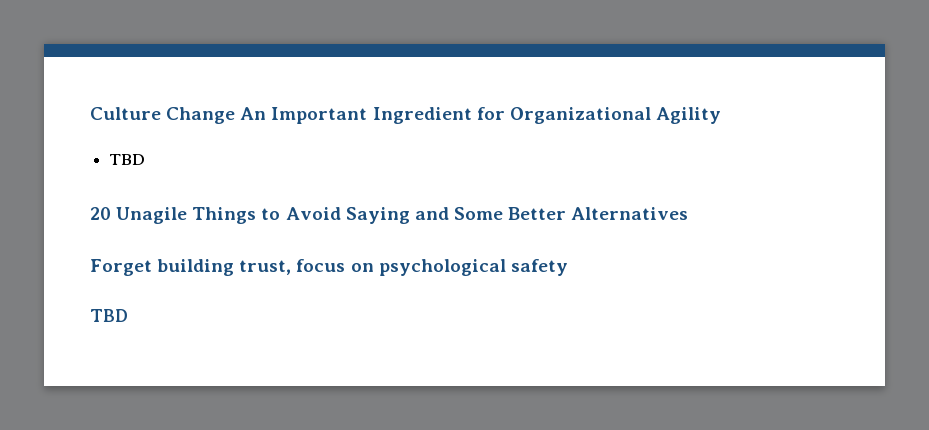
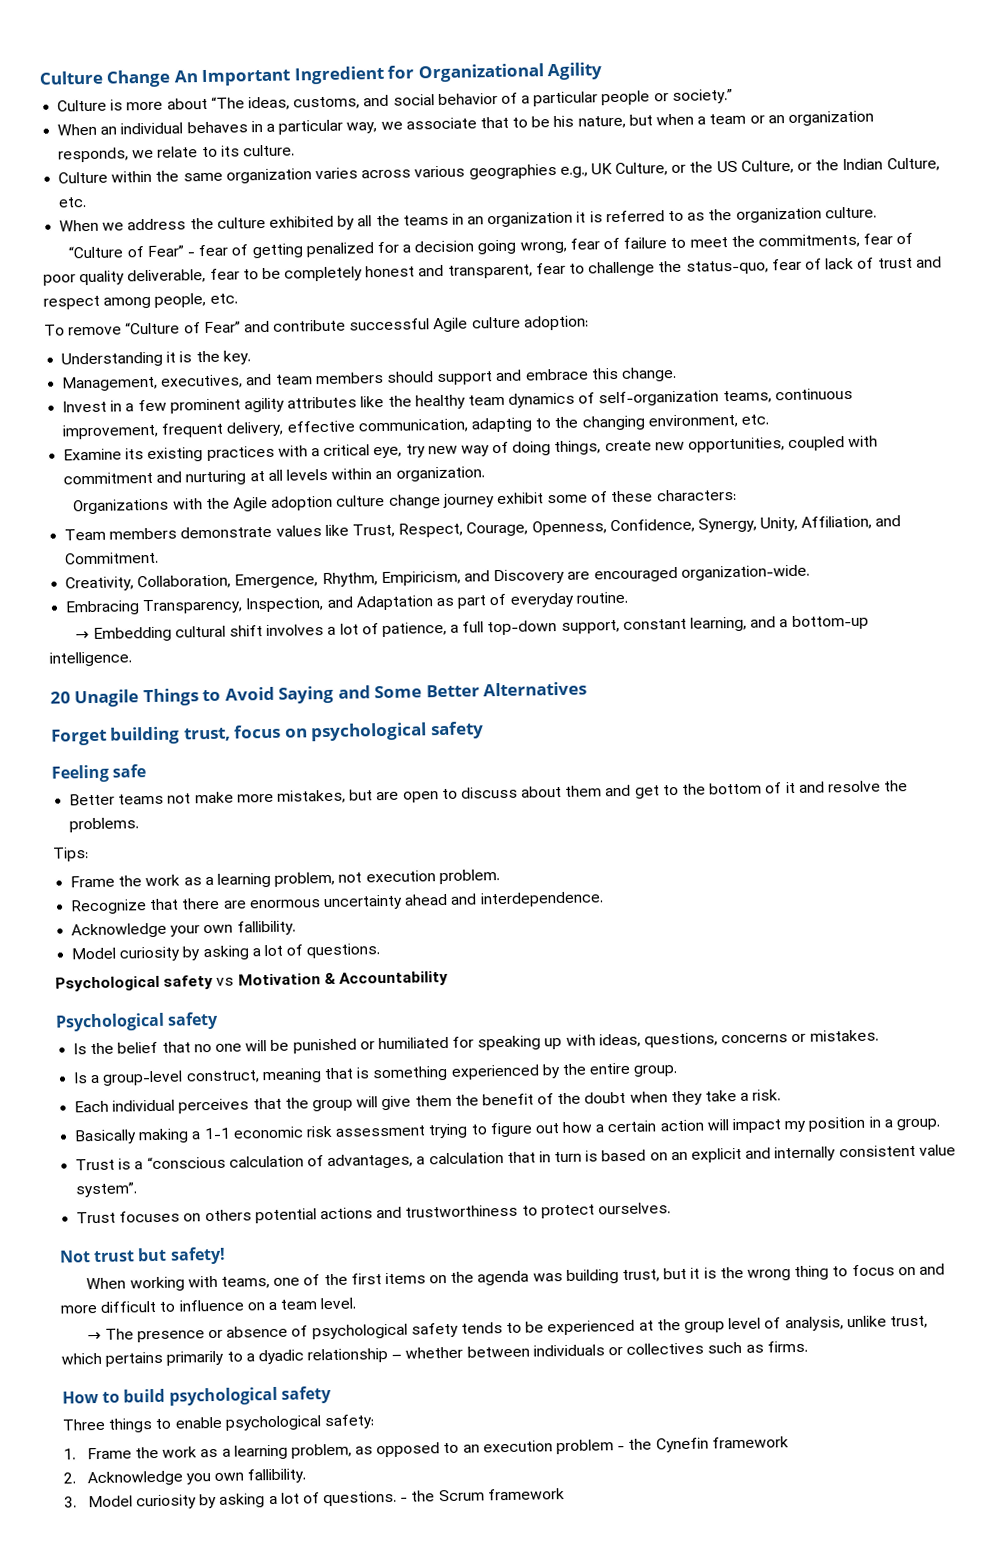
[109,154,146,165] TBD -> [57,88,733,112] [57,110,874,136] [58,144,295,163] [58,157,940,184] [58,197,88,208] [59,206,877,232] [68,232,914,259] [43,256,942,286] [43,292,238,310] [44,315,589,336] [61,350,251,368] [61,366,677,392] [62,387,853,414] [62,413,769,440] [63,435,879,463] [63,466,485,486] [73,488,737,515] [64,515,902,541] [65,551,160,565] [65,564,810,592] [65,591,628,616] [75,614,869,642] [49,651,132,667] Culture is more about “The ideas, customs, and social behavior of a particular people or society.” // When an individual behaves in a particular way, we associate that to be his nature, but when a team or an organization responds, we relate to its culture. // Culture within the same organization varies across various geographies e.g., UK Culture, or the US Culture, or the Indian Culture, etc. // When we address the culture exhibited by all the teams in an organization it is referred to as the organization culture. // “Culture of Fear” - fear of getting penalized for a decision going wrong, fear of failure to meet the commitments, fear of poor quality deliverable, fear to be completely honest and transparent, fear to challenge the status-quo, fear of lack of trust and respect among people, etc. // To remove “Culture of Fear” and contribute successful Agile culture adoption: // Understanding it is the key. // Management, executives, and team members should support and embrace this change. // Invest in a few prominent agility attributes like the healthy team dynamics of self-organization teams, continuous improvement, frequent delivery, effective communication, adapting to the changing environment, etc. // Examine its existing practices with a critical eye, try new way of doing things, create new opportunities, coupled with commitment and nurturing at all levels within an organization. // Organizations with the Agile adoption culture change journey exhibit some of these characters: // Team members demonstrate values like Trust, Respect, Courage, Openness, Confidence, Synergy, Unity, Affiliation, and Commitment. // Creativity, Collaboration, Emergence, Rhythm, Empiricism, and Discovery are encouraged organization-wide. // Embracing Transparency, Inspection, and Adaptation as part of everyday routine. // → Embedding cultural shift involves a lot of patience, a full top-down support, constant learning, and a bottom-up intelligence.
[90,309,128,322] TBD -> [51,764,147,783] [69,780,909,806] [69,817,140,833] [53,847,89,862] [70,869,500,888] [70,891,604,915] [71,920,296,939] [71,943,381,962] [55,970,448,992] [55,1011,220,1032] [73,1029,879,1055] [73,1062,679,1086] [74,1089,782,1114] [74,1116,940,1145] [75,1144,956,1171] [75,1182,139,1198] [76,1202,671,1224] [59,1246,226,1265] [86,1263,945,1292] [60,1297,357,1314] [87,1315,928,1343] [61,1340,808,1367] [62,1385,332,1406] [62,1414,375,1433] [63,1436,789,1460] [63,1468,307,1487] [64,1488,565,1510] Feeling safe // Better teams not make more mistakes, but are open to discuss about them and get to the bottom of it and resolve the problems. // Tips: // Frame the work as a learning problem, not execution problem. // Recognize that there are enormous uncertainty ahead and interdependence. // Acknowledge your own fallibility. // Model curiosity by asking a lot of questions. // Psychological safety vs Motivation & Accountability // Psychological safety // Is the belief that no one will be punished or humiliated for speaking up with ideas, questions, concerns or mistakes. // Is a group-level construct, meaning that is something experienced by the entire group. // Each individual perceives that the group will give them the benefit of the doubt when they take a risk. // Basically making a 1-1 economic risk assessment trying to figure out how a certain action will impact my position in a group. // Trust is a “conscious calculation of advantages, a calculation that in turn is based on an explicit and internally consistent value system”. // Trust focuses on others potential actions and trustworthiness to protect ourselves. // Not trust but safety! // When working with teams, one of the first items on the agenda was building trust, but it is the wrong thing to focus on and more difficult to influence on a team level. // → The presence or absence of psychological safety tends to be experienced at the group level of analysis, unlike trust, which pertains primarily to a dyadic relationship – whether between individuals or collectives such as firms. // How to build psychological safety // Three things to enable psychological safety: // 1. Frame the work as a learning problem, as opposed to an execution problem - the Cynefin framework // 2. Acknowledge you own fallibility. // 3. Model curiosity by asking a lot of questions. - the Scrum framework

